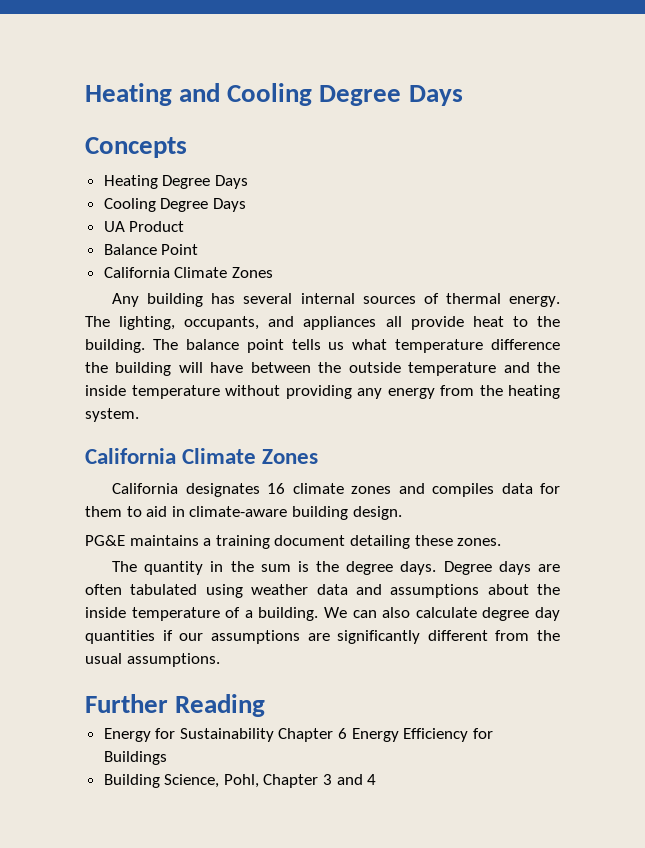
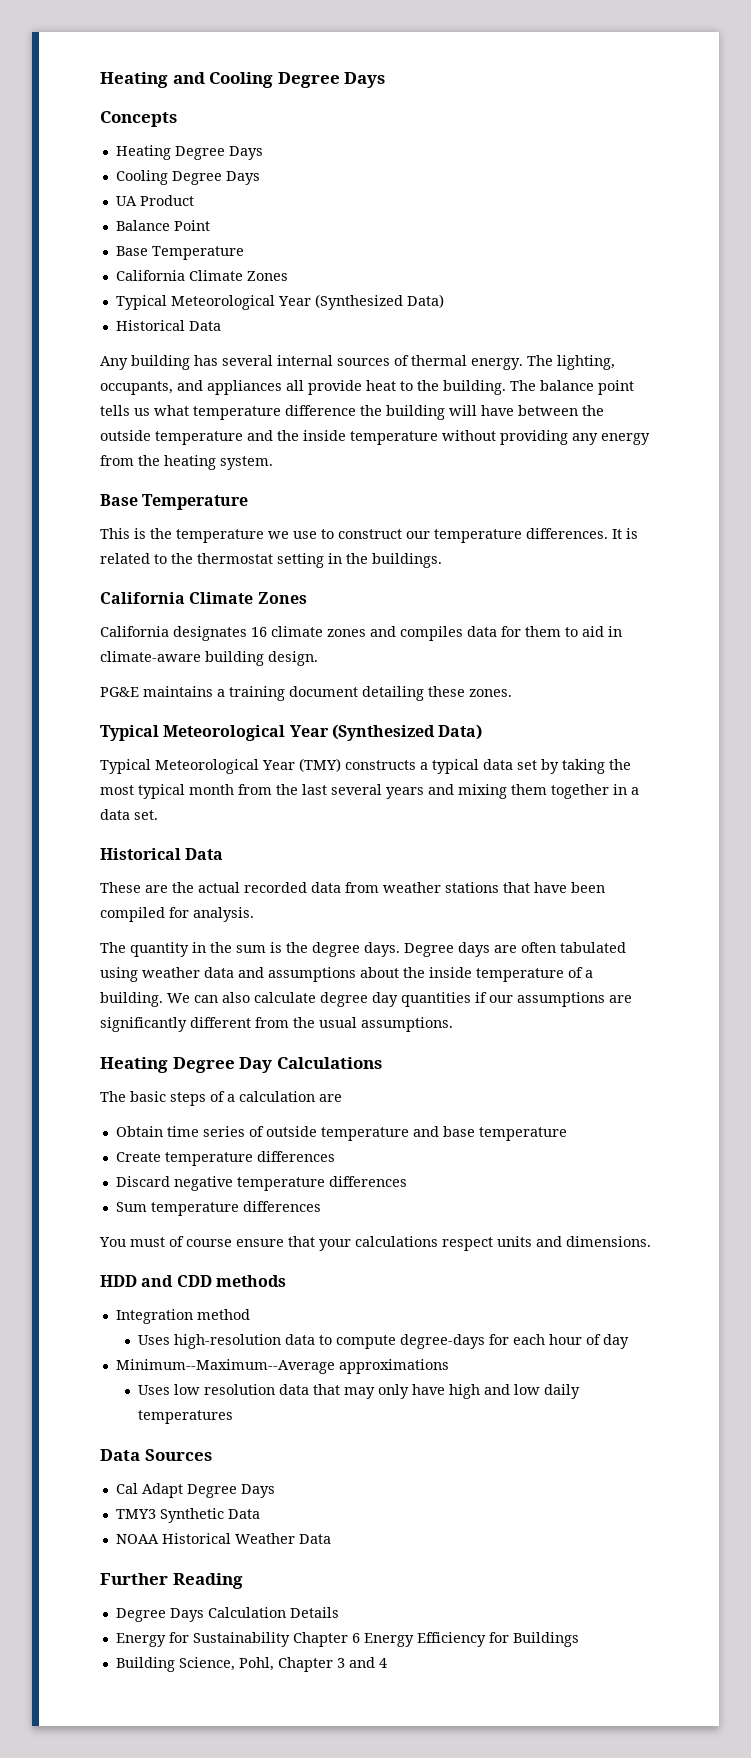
[103,267,273,278] // California Climate Zones -> [115,246,244,260] [115,270,288,281] [115,294,444,310] [115,320,221,331] // Base Temperature // California Climate Zones // Typical Meteorological Year (Synthesized Data) // Historical Data
(139, 415) none -> [100,494,249,510] [100,528,638,543] [100,553,442,568] // Base Temperature // This is the temperature we use to construct our temperature differences. It is related to the thermostat setting in the buildings.
(502, 542) none -> [100,724,483,741] [100,758,631,774] [100,784,639,799] [100,809,158,820] [100,848,224,860] [100,882,605,893] [100,907,254,922] // Typical Meteorological Year (Synthesized Data) // Typical Meteorological Year (TMY) constructs a typical data set by taking the most typical month from the last several years and mixing them together in a data set. // Historical Data // These are the actual recorded data from weather stations that have been compiled for analysis.
[85,694,266,717] Further Reading -> [100,1057,382,1073] [100,1091,342,1106] [115,1126,567,1141] [115,1151,335,1166] [115,1176,407,1191] [115,1201,321,1216] [99,1236,651,1251] [100,1275,286,1287] [115,1309,250,1324] [137,1334,629,1349] [115,1359,449,1374] [137,1384,580,1399] [137,1410,233,1424] [100,1449,212,1461] [115,1483,275,1498] [115,1508,260,1523] [115,1533,331,1544] [100,1573,243,1589] [115,1607,339,1622] Heating Degree Day Calculations // The basic steps of a calculation are // Obtain time series of outside temperature and base temperature // Create temperature differences // Discard negative temperature differences // Sum temperature differences // You must of course ensure that your calculations respect units and dimensions. // HDD and CDD methods // Integration method // Uses high-resolution data to compute degree-days for each hour of day // Minimum--Maximum--Average approximations // Uses low resolution data that may only have high and low daily temperatures // Data Sources // Cal Adapt Degree Days // TMY3 Synthetic Data // NOAA Historical Weather Data // Further Reading // Degree Days Calculation Details

